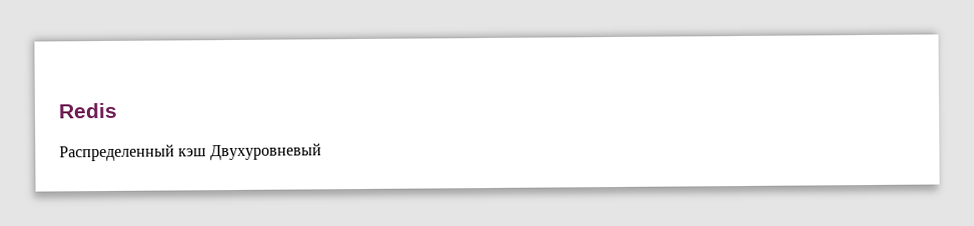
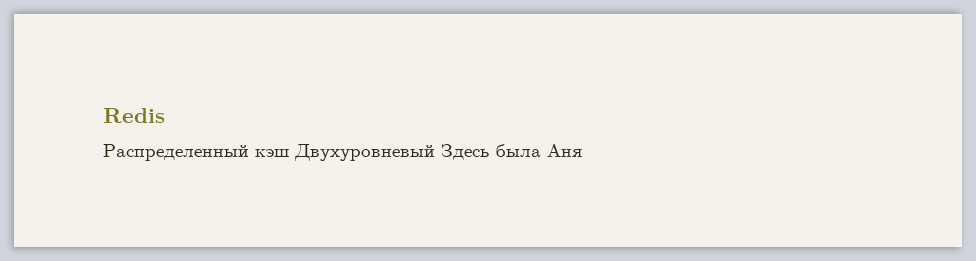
(322, 152) none -> [441,144,582,160] Здесь была Аня

